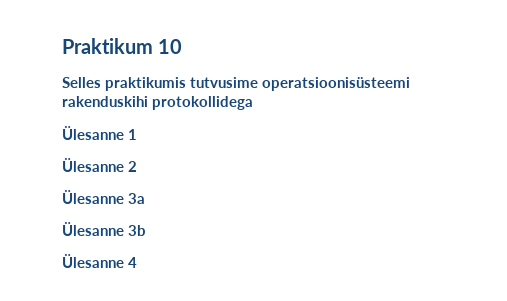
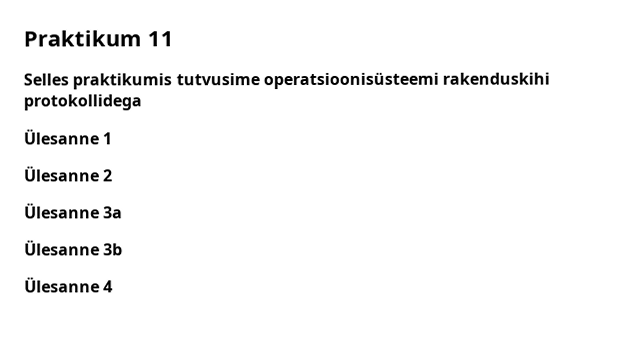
[158,39,183,54] 10 -> [147,31,174,47] 11

